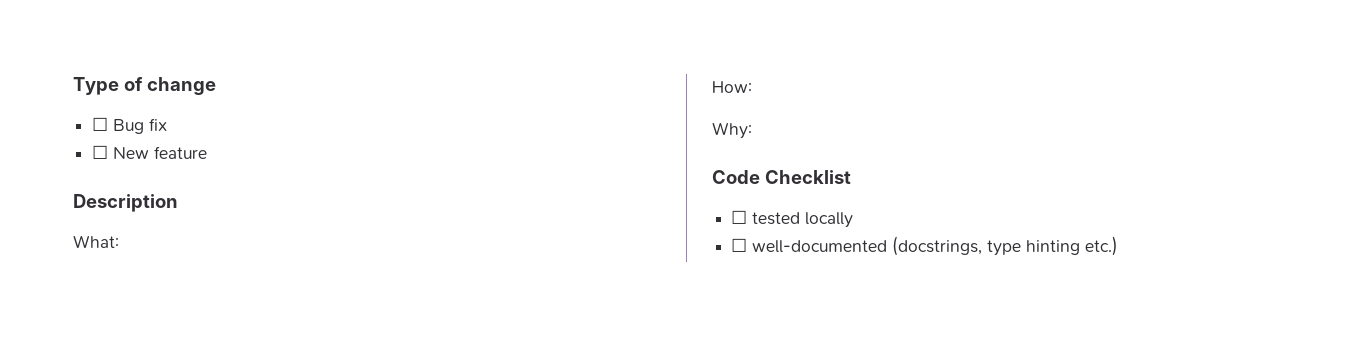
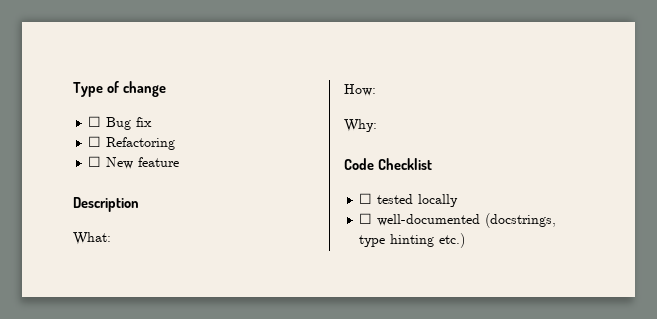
(168, 124) none -> [88,136,176,150] // ☐ Refactoring

